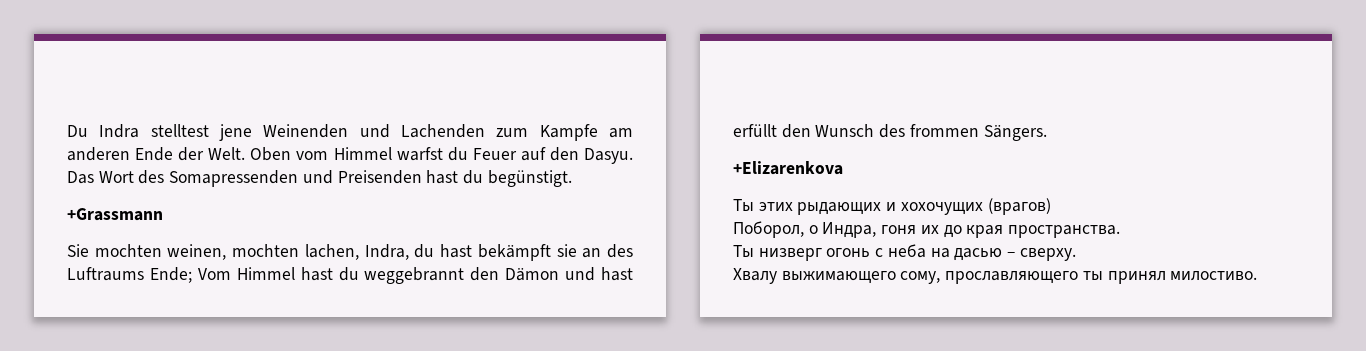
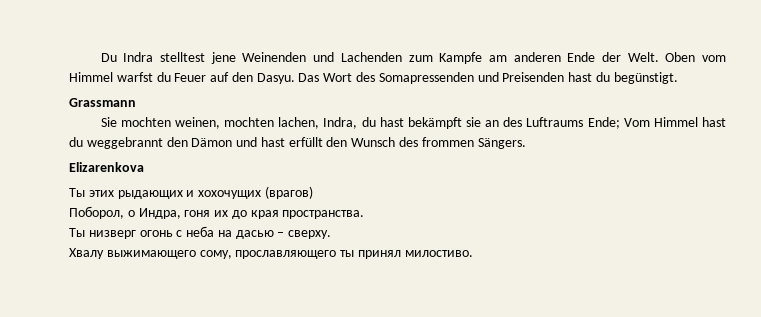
[67,208,163,221] +Grassmann -> [69,98,136,107] Grassmann
[733,161,843,175] +Elizarenkova -> [69,162,144,172] Elizarenkova

